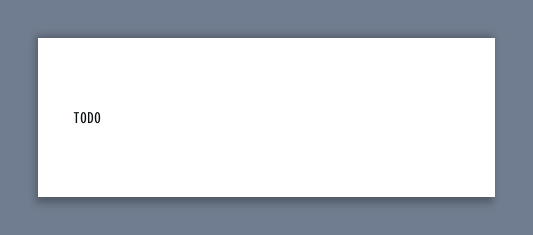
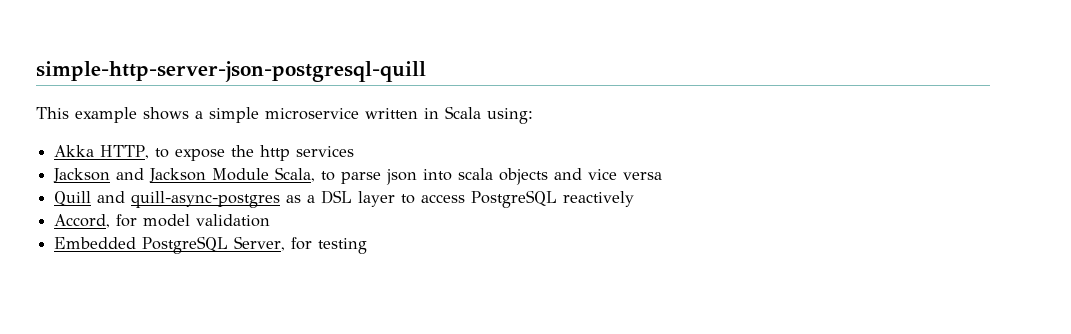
[73,112,101,124] TODO -> [36,61,426,82] [36,106,533,124] [54,145,355,161] [53,167,663,185] [54,190,635,208] [54,214,271,228] [54,236,368,254] simple-http-server-json-postgresql-quill // This example shows a simple microservice written in Scala using: // Akka HTTP, to expose the http services // Jackson and Jackson Module Scala, to parse json into scala objects and vice versa // Quill and quill-async-postgres as a DSL layer to access PostgreSQL reactively // Accord, for model validation // Embedded PostgreSQL Server, for testing

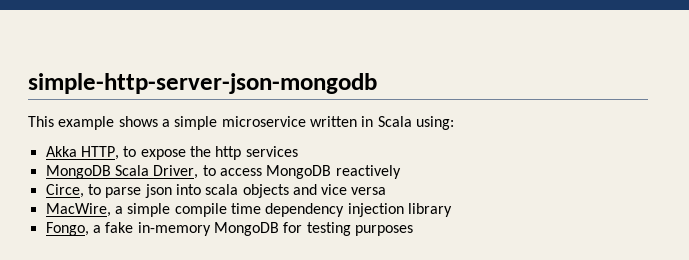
[36,61,426,82] simple-http-server-json-postgresql-quill -> [28,73,377,94] simple-http-server-json-mongodb
[53,167,316,183] Jackson and Jackson Module Scala, -> [45,165,401,179] [45,184,84,198] MongoDB Scala Driver, to access MongoDB reactively // Circe,
[54,190,635,208] [54,214,271,228] [54,236,286,254] Quill and quill-async-postgres as a DSL layer to access PostgreSQL reactively // Accord, for model validation // Embedded PostgreSQL Server, -> [45,203,452,217] [45,222,279,236] MacWire, a simple compile time dependency injection library // Fongo, a fake in-memory MongoDB
(368, 246) none -> [354,225,413,236] purposes

